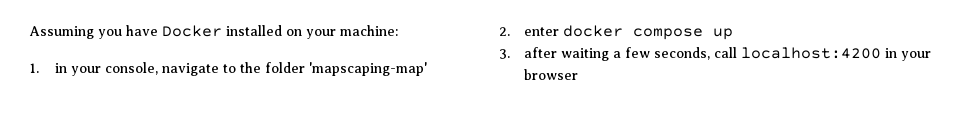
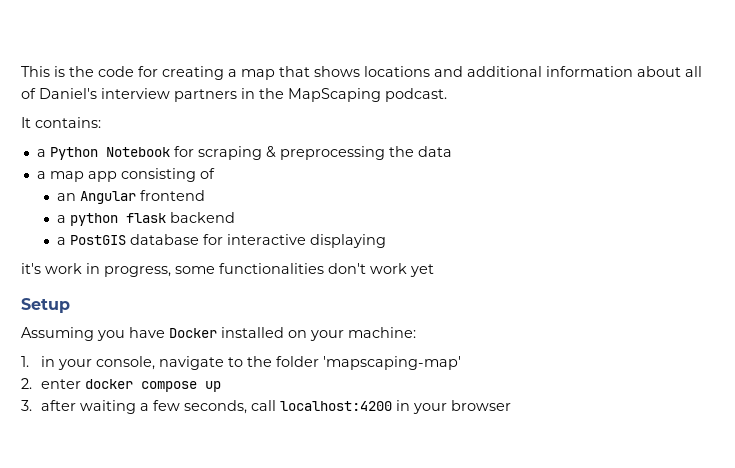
(29, 32) none -> [21,66,702,80] [21,88,447,102] [21,117,101,128] [36,146,452,160] [36,168,215,182] [57,190,206,204] [57,212,236,226] [57,234,387,248] [21,263,434,277] [21,298,70,313] This is the code for creating a map that shows locations and additional information about all of Daniel's interview partners in the MapScaping podcast. // It contains: // a Python Notebook for scraping & preprocessing the data // a map app consisting of // an Angular frontend // a python flask backend // a PostGIS database for interactive displaying // it's work in progress, some functionalities don't work yet // Setup //

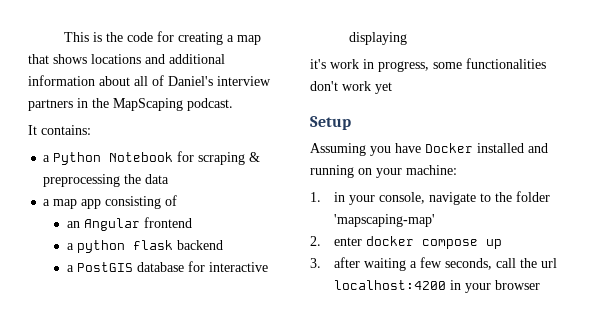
(284, 332) none -> [528,143,548,153] [310,165,354,178] and running
(277, 405) none -> [519,258,557,268] the url

